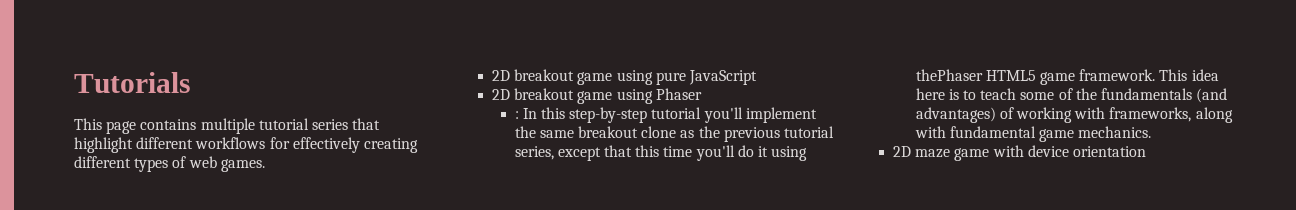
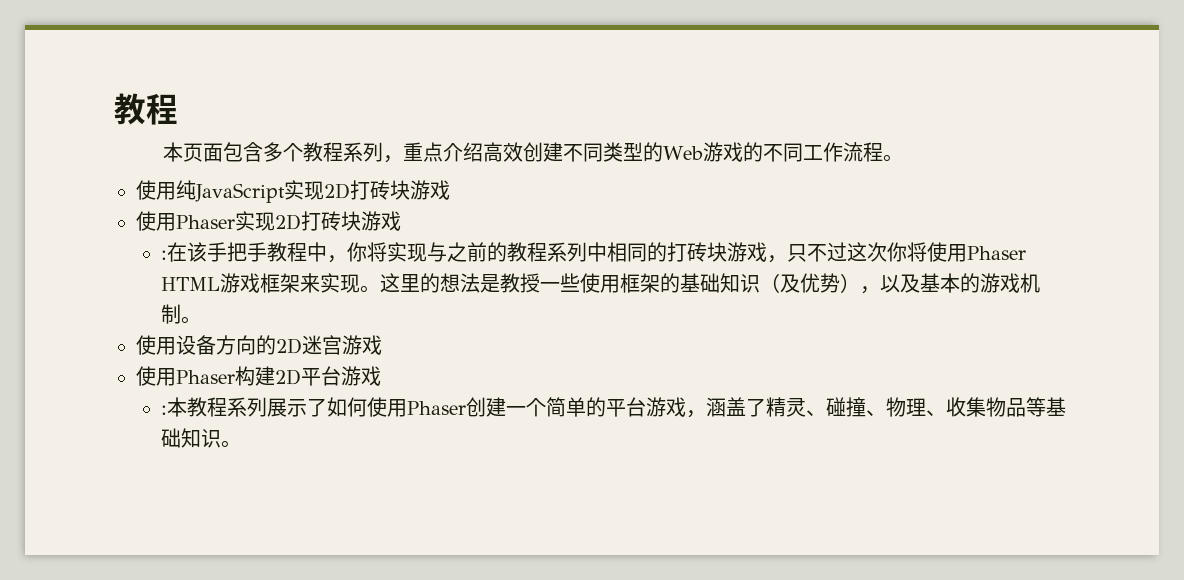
[74,72,190,93] [74,118,381,134] [74,137,418,153] [74,156,265,172] [492,69,757,85] [492,88,702,104] [514,107,817,123] [514,126,834,142] [514,145,808,161] [915,69,1219,85] [915,88,1228,103] [915,107,1233,123] [914,126,1152,142] [893,145,1146,161] Tutorials // This page contains multiple tutorial series that highlight different workflows for effectively creating different types of web games. // 2D breakout game using pure JavaScript // 2D breakout game using Phaser // : In this step-by-step tutorial you'll implement the same breakout clone as the previous tutorial series, except that this time you'll do it using thePhaser HTML5 game framework. This idea here is to teach some of the fundamentals (and advantages) of working with frameworks, along with fundamental game mechanics. // 2D maze game with device orientation -> [114,93,178,125] [163,142,904,163] [136,180,450,203] [136,211,401,231] [161,242,1027,263] [161,273,1041,294] [161,304,202,324] [136,335,382,355] [136,366,381,386] [161,397,1067,418] [161,428,242,448] 教程 // 本页面包含多个教程系列，重点介绍高效创建不同类型的Web游戏的不同工作流程。 // 使用纯JavaScript实现2D打砖块游戏 // 使用Phaser实现2D打砖块游戏 // :在该手把手教程中，你将实现与之前的教程系列中相同的打砖块游戏，只不过这次你将使用Phaser HTML游戏框架来实现。这里的想法是教授一些使用框架的基础知识（及优势），以及基本的游戏机制。 // 使用设备方向的2D迷宫游戏 // 使用Phaser构建2D平台游戏 // :本教程系列展示了如何使用Phaser创建一个简单的平台游戏，涵盖了精灵、碰撞、物理、收集物品等基础知识。

